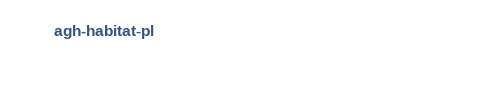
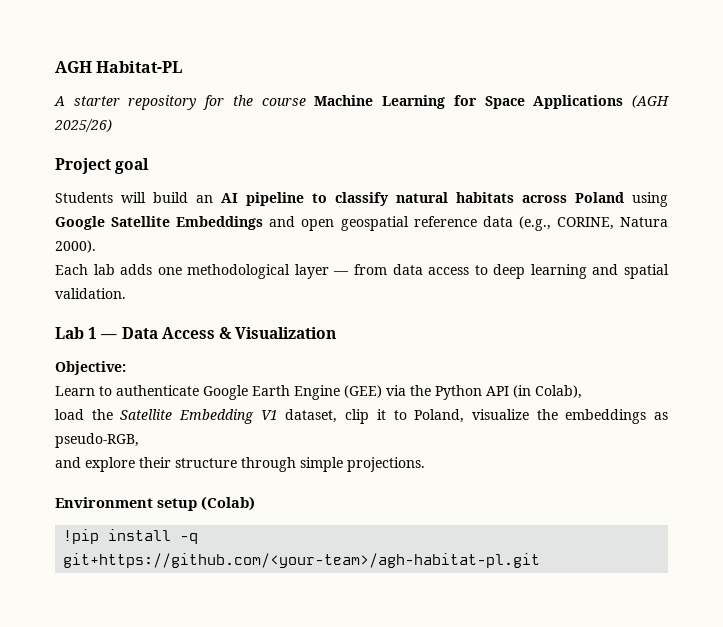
[54,25,154,39] agh-habitat-pl -> [55,61,183,73] [54,95,669,110] [54,119,112,132] [55,158,150,174] [55,192,668,207] [55,216,669,231] [55,240,96,253] [55,264,669,279] [55,288,126,299] [55,327,337,339] [55,361,126,375] [55,385,582,400] [55,409,668,424] [55,433,139,448] [55,457,425,472] [55,496,255,511] [63,529,199,544] [63,553,541,568] AGH Habitat-PL // A starter repository for the course Machine Learning for Space Applications (AGH 2025/26) // Project goal // Students will build an AI pipeline to classify natural habitats across Poland using Google Satellite Embeddings and open geospatial reference data (e.g., CORINE, Natura 2000). // Each lab adds one methodological layer — from data access to deep learning and spatial validation. // Lab 1 — Data Access & Visualization // Objective: // Learn to authenticate Google Earth Engine (GEE) via the Python API (in Colab), // load the Satellite Embedding V1 dataset, clip it to Poland, visualize the embeddings as pseudo-RGB, // and explore their structure through simple projections. // Environment setup (Colab) // !pip install -q git+https://github.com/<your-team>/agh-habitat-pl.git

